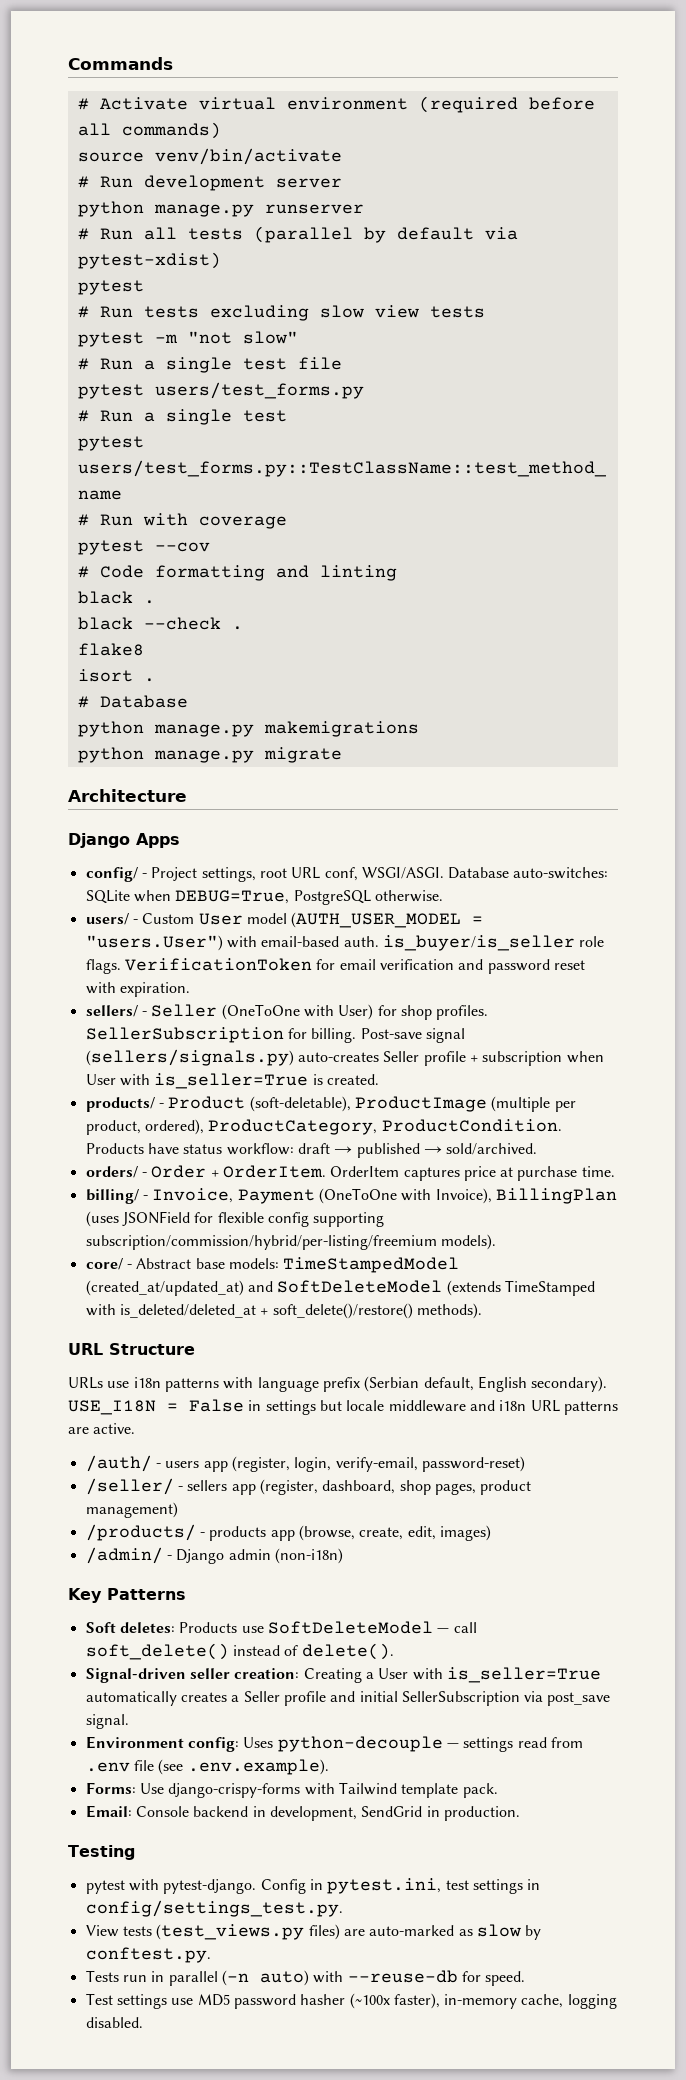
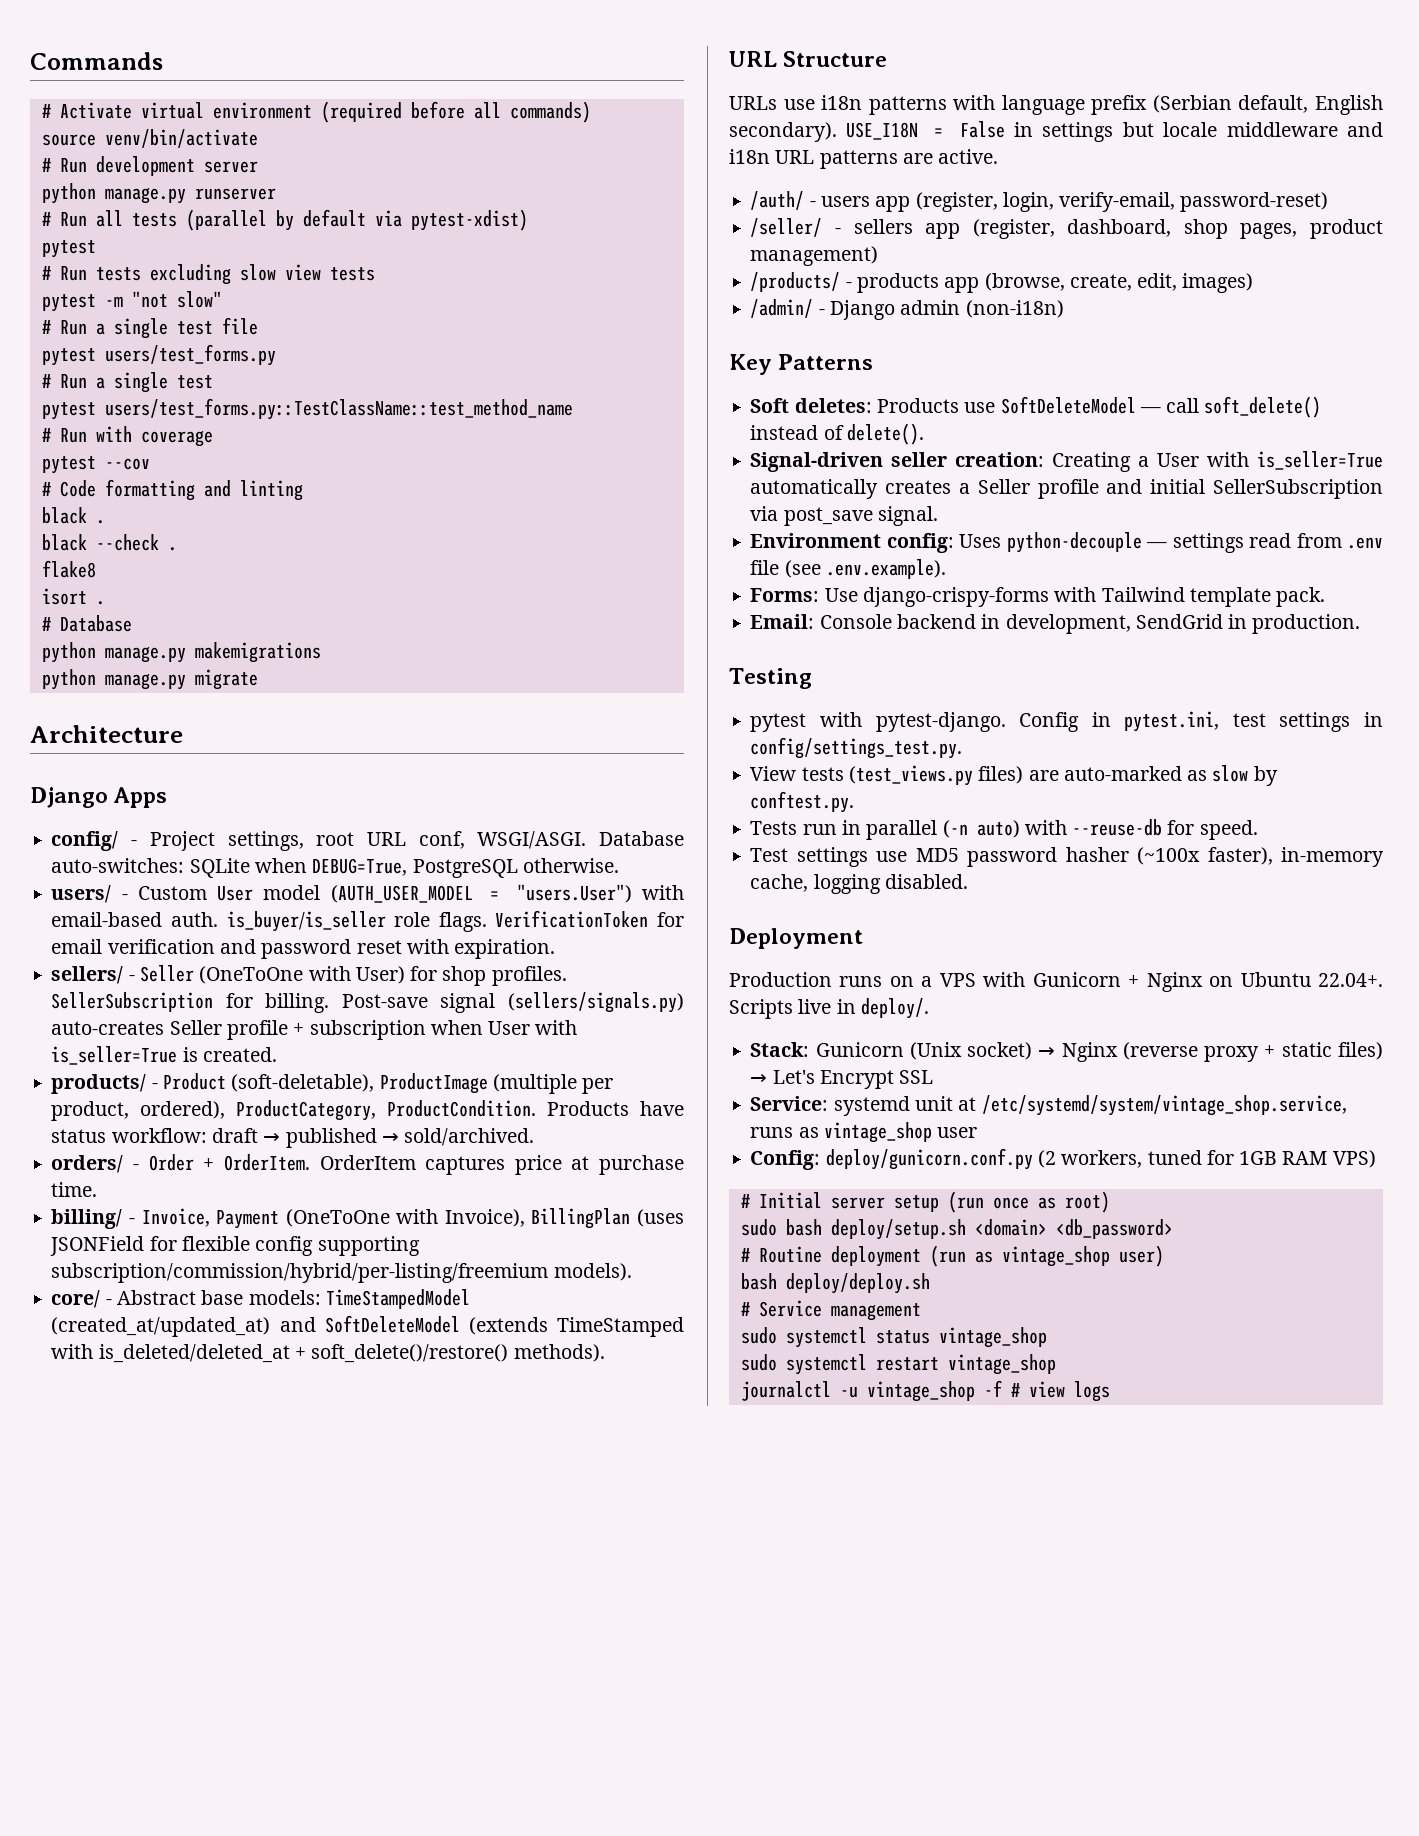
(143, 2022) none -> [729,928,863,949] [729,972,1383,992] [729,998,929,1019] [750,1042,1383,1062] [750,1070,934,1089] [750,1095,1347,1116] [750,1122,978,1143] [750,1148,1376,1170] [740,1191,1110,1213] [740,1219,1173,1240] [740,1245,1164,1267] [740,1273,930,1294] [740,1300,921,1321] [740,1327,1047,1348] [740,1354,1056,1375] [740,1380,1110,1402] // Deployment // Production runs on a VPS with Gunicorn + Nginx on Ubuntu 22.04+. Scripts live in deploy/. // Stack: Gunicorn (Unix socket) → Nginx (reverse proxy + static files) → Let's Encrypt SSL // Service: systemd unit at /etc/systemd/system/vintage_shop.service, runs as vintage_shop user // Config: deploy/gunicorn.conf.py (2 workers, tuned for 1GB RAM VPS) // # Initial server setup (run once as root) // sudo bash deploy/setup.sh <domain> <db_password> // # Routine deployment (run as vintage_shop user) // bash deploy/deploy.sh // # Service management // sudo systemctl status vintage_shop // sudo systemctl restart vintage_shop // journalctl -u vintage_shop -f # view logs

